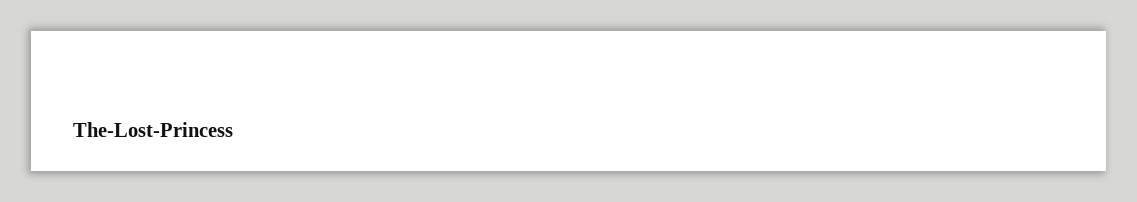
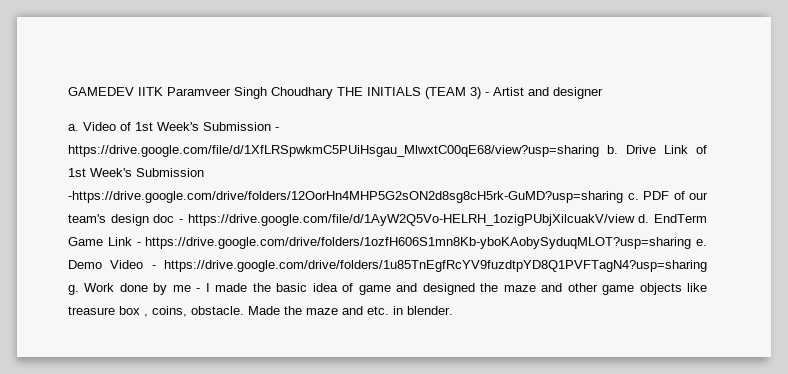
[73,122,233,137] The-Lost-Princess -> [68,87,603,99] [68,122,279,131] [68,145,707,157] [68,168,204,177] [68,191,708,203] [68,214,707,226] [68,237,707,249] [68,260,707,272] [68,283,708,295] [68,306,453,317] GAMEDEV IITK Paramveer Singh Choudhary THE INITIALS (TEAM 3) - Artist and designer // a. Video of 1st Week's Submission - https://drive.google.com/file/d/1XfLRSpwkmC5PUiHsgau_MlwxtC00qE68/view?usp=sharing b. Drive Link of 1st Week's Submission -https://drive.google.com/drive/folders/12OorHn4MHP5G2sON2d8sg8cH5rk-GuMD?usp=sharing c. PDF of our team's design doc - https://drive.google.com/file/d/1AyW2Q5Vo-HELRH_1ozigPUbjXilcuakV/view d. EndTerm Game Link - https://drive.google.com/drive/folders/1ozfH606S1mn8Kb-yboKAobySyduqMLOT?usp=sharing e. Demo Video - https://drive.google.com/drive/folders/1u85TnEgfRcYV9fuzdtpYD8Q1PVFTagN4?usp=sharing g. Work done by me - I made the basic idea of game and designed the maze and other game objects like treasure box , coins, obstacle. Made the maze and etc. in blender.

